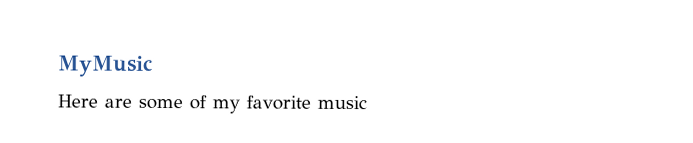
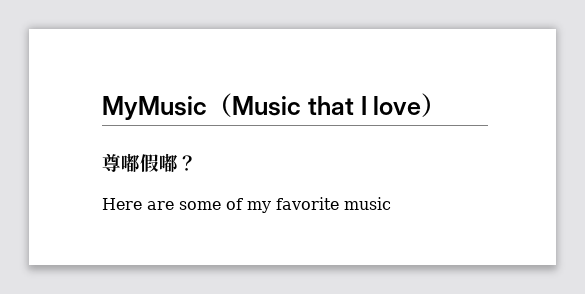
(154, 66) none -> [207,93,447,117] [102,153,197,172] （Music that I love） // 尊嘟假嘟？

